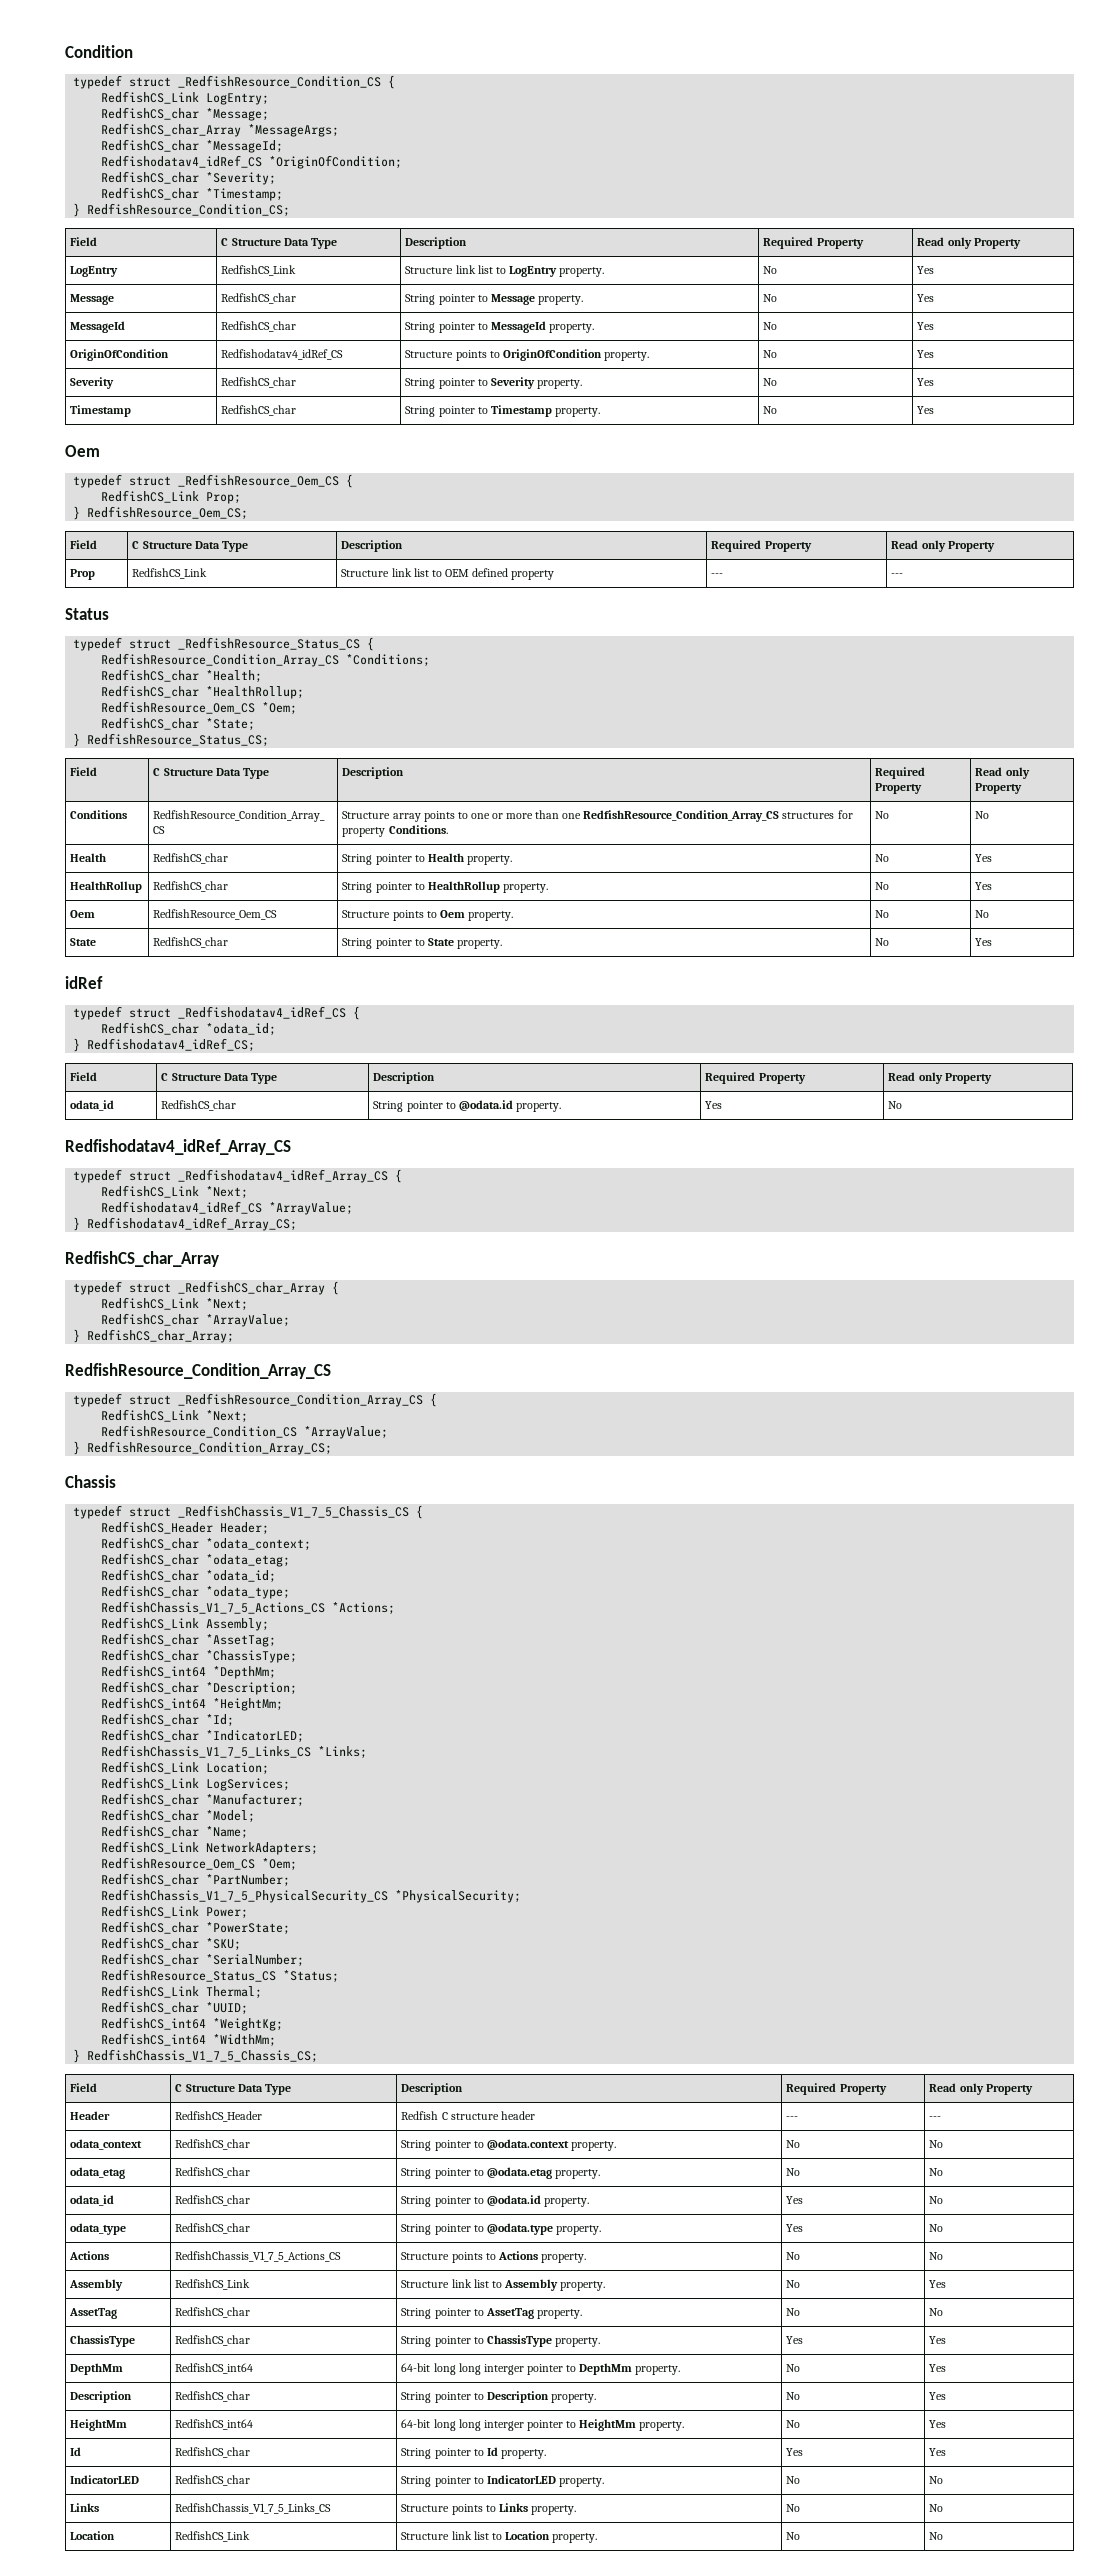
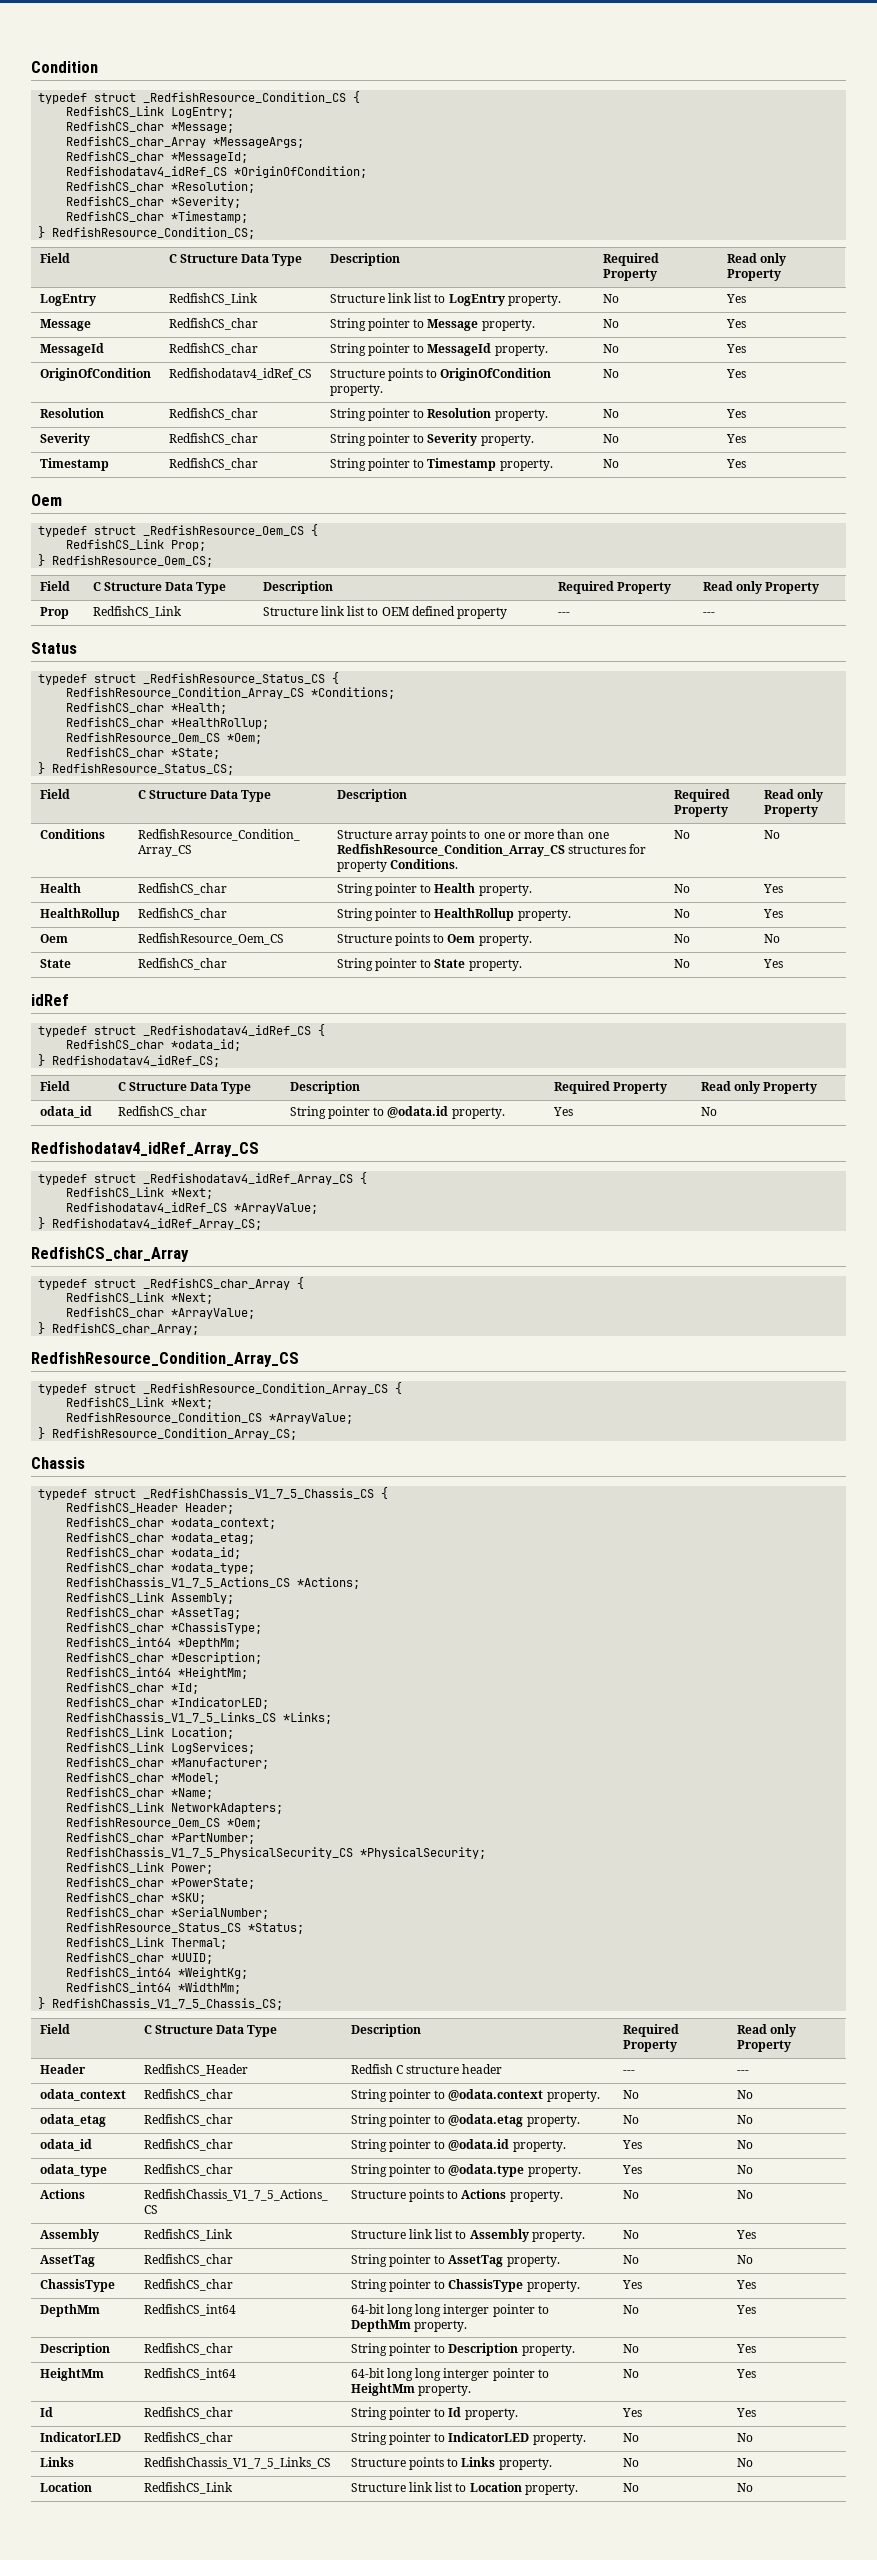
(402, 162) none -> [66,181,256,193] // RedfishCS_char *Resolution;
(935, 354) none -> [39,408,104,418] [168,408,258,420] [329,408,548,421] [602,409,619,418] [725,409,746,418] // Resolution | RedfishCS_char | String pointer to Resolution property. | No | Yes

